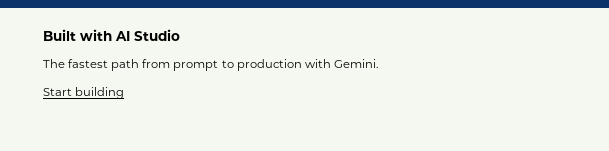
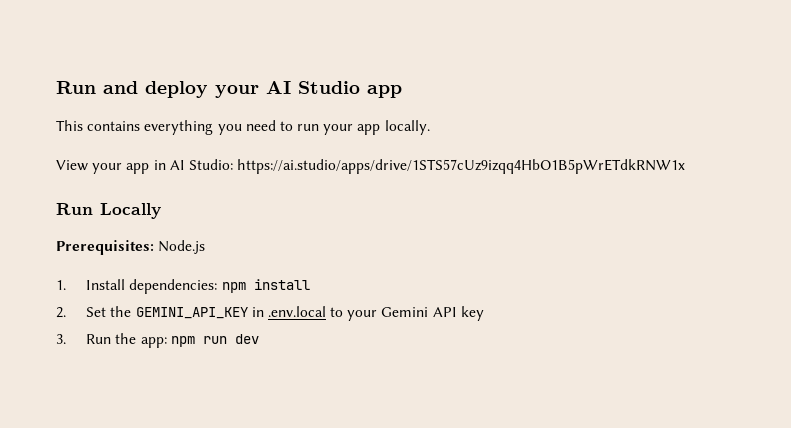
[43,29,180,41] [43,59,378,71] [43,87,125,99] Built with AI Studio // The fastest path from prompt to production with Gemini. // Start building -> [56,81,402,98] [56,120,430,135] [56,159,686,174] [56,203,161,219] [56,240,206,255] [56,279,310,294] [56,306,484,321] [56,333,259,348] Run and deploy your AI Studio app // This contains everything you need to run your app locally. // View your app in AI Studio: https://ai.studio/apps/drive/1STS57cUz9izqq4HbO1B5pWrETdkRNW1x // Run Locally // Prerequisites: Node.js // 1. Install dependencies: npm install // 2. Set the GEMINI_API_KEY in .env.local to your Gemini API key // 3. Run the app: npm run dev

